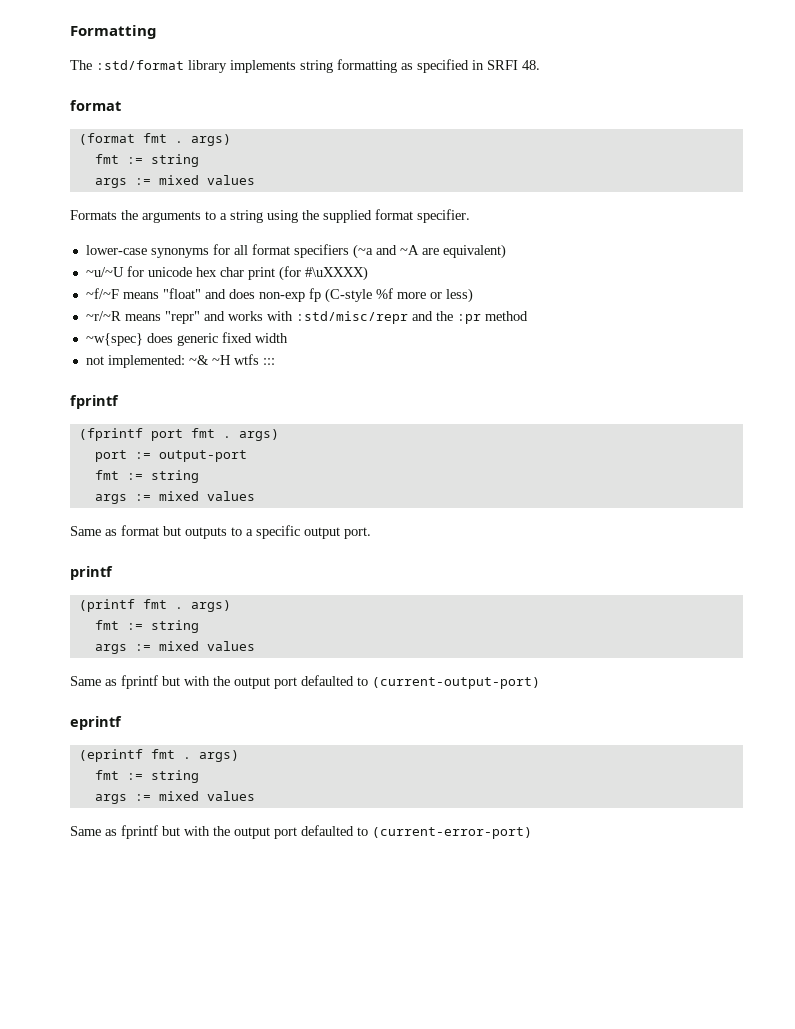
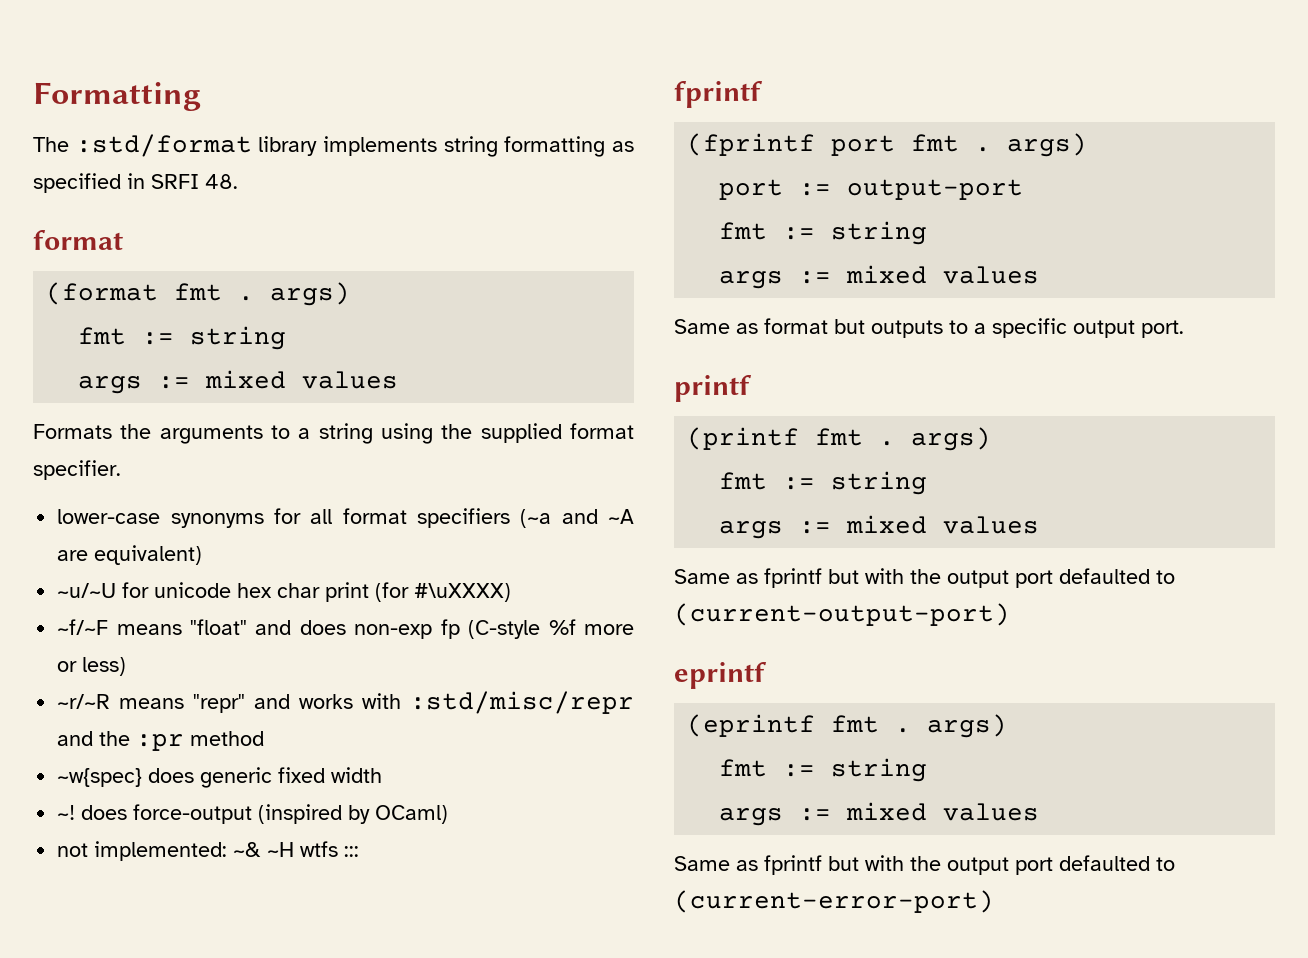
(288, 338) none -> [57,804,449,824] // ~! does force-output (inspired by OCaml)

